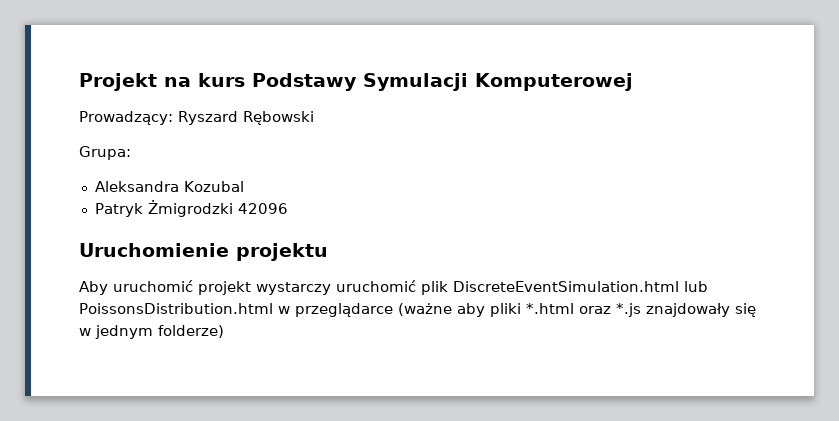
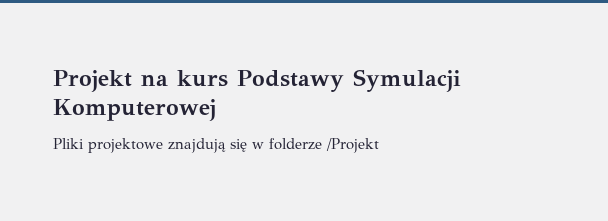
[79,111,314,125] [79,146,131,160] [94,181,244,192] [94,200,288,217] [79,243,328,261] [79,280,708,295] [79,303,756,317] [79,325,224,339] Prowadzący: Ryszard Rębowski // Grupa: // Aleksandra Kozubal // Patryk Żmigrodzki 42096 // Uruchomienie projektu // Aby uruchomić projekt wystarczy uruchomić plik DiscreteEventSimulation.html lub PoissonsDistribution.html w przeglądarce (ważne aby pliki *.html oraz *.js znajdowały się w jednym folderze) -> [53,138,379,153] Pliki projektowe znajdują się w folderze /Projekt

